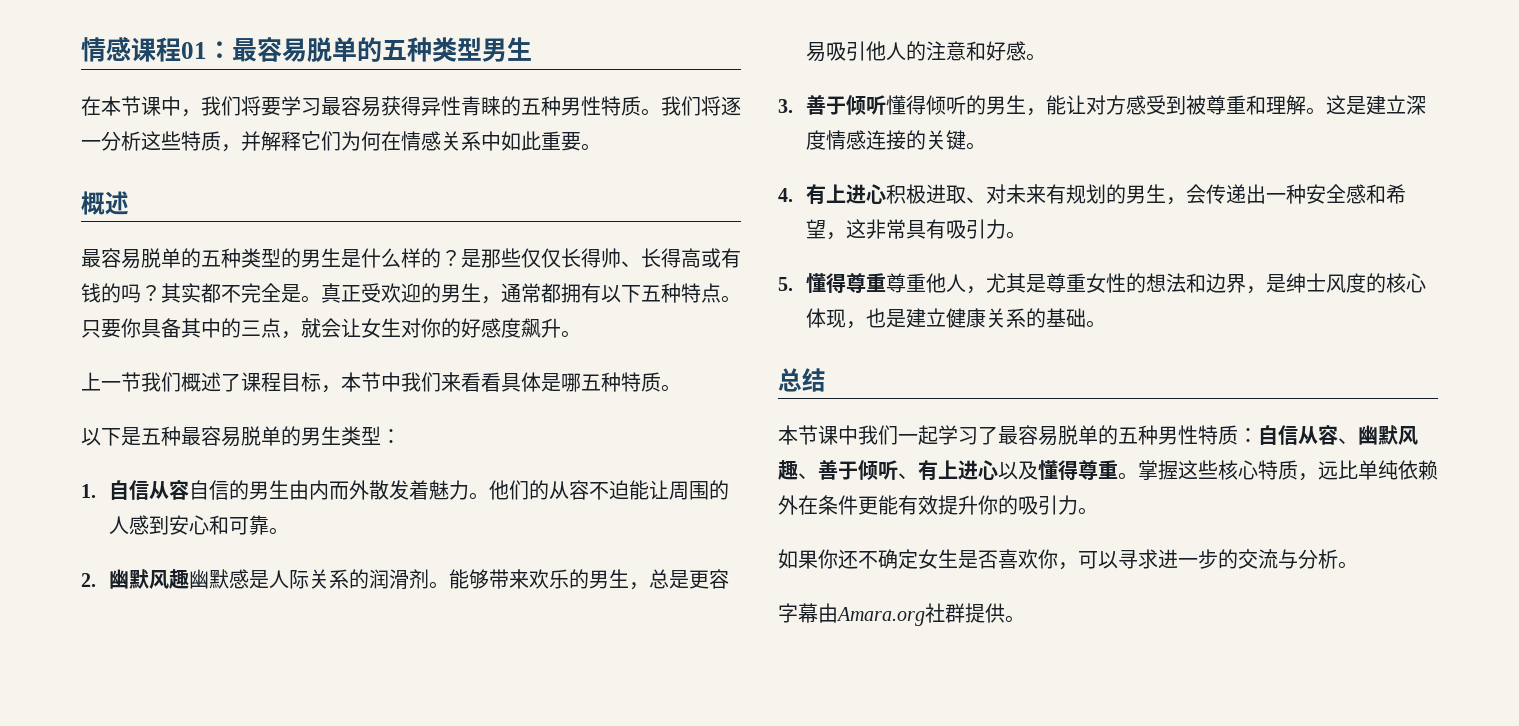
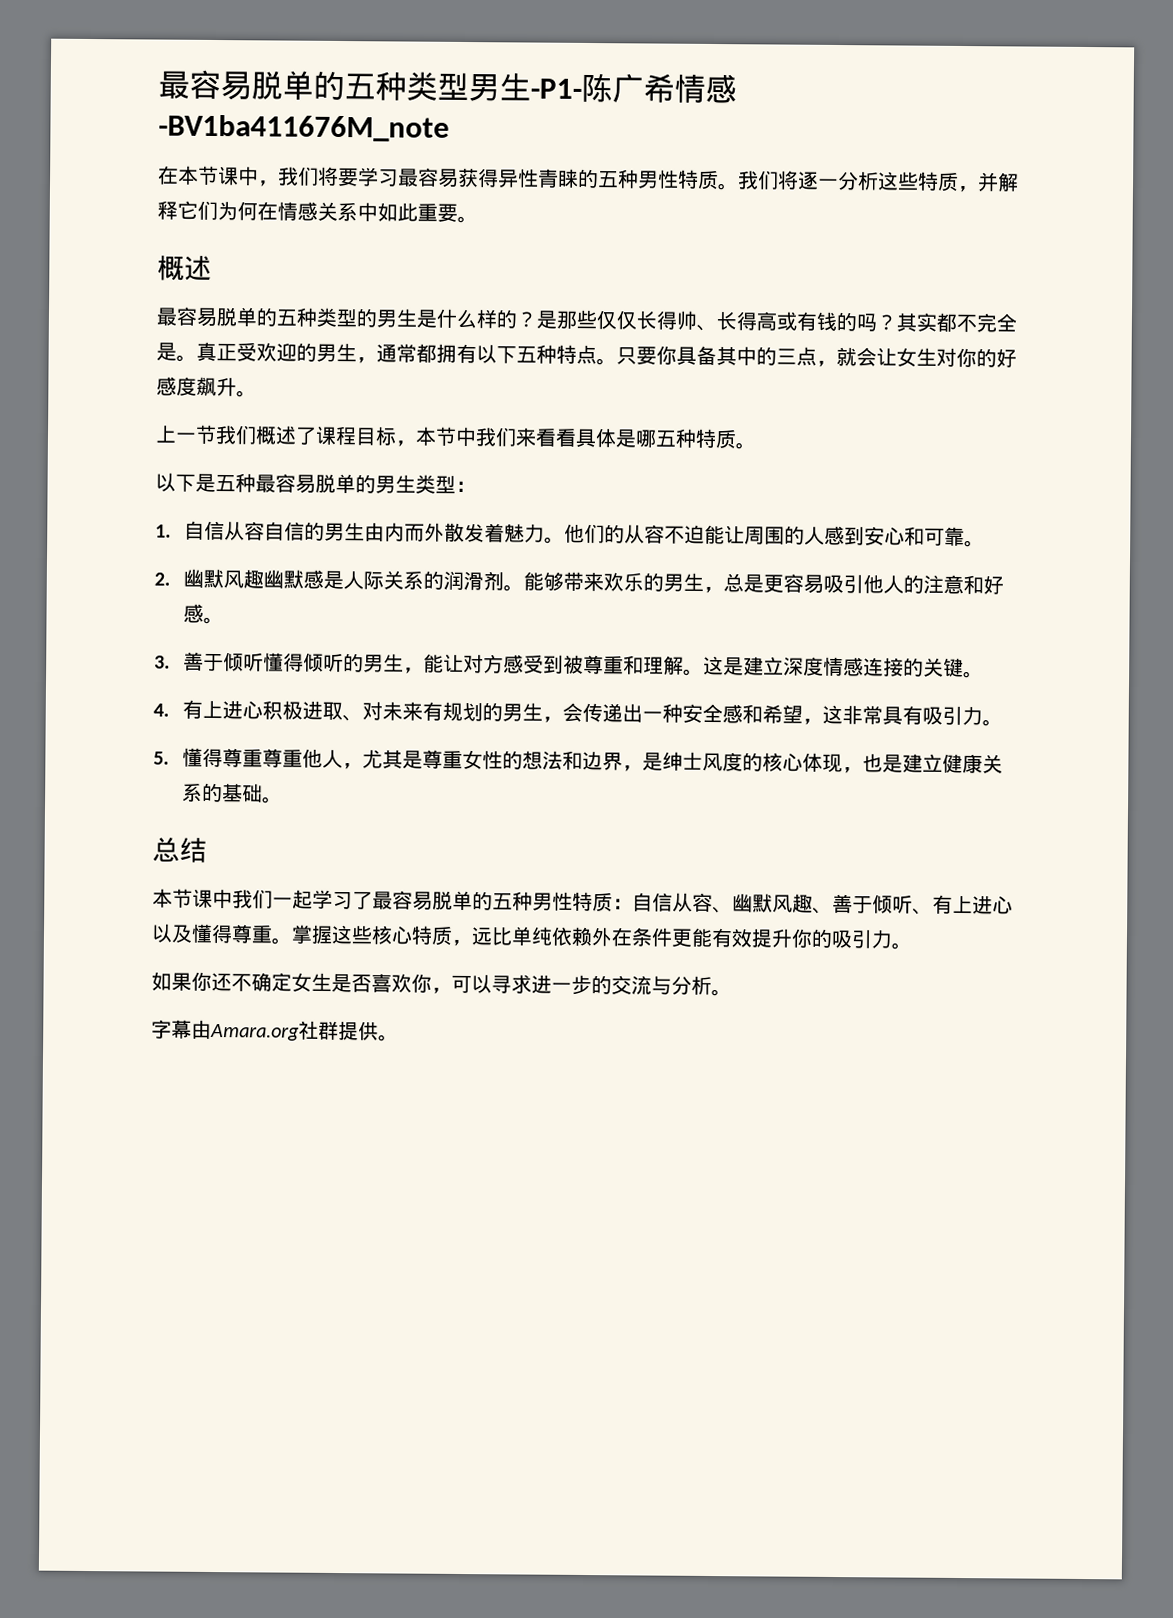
[81,37,232,62] 情感课程01： -> (158, 84) none
(532, 49) none -> [530,72,737,104] [158,114,450,142] -P1-陈广希情感-BV1ba411676M_note

